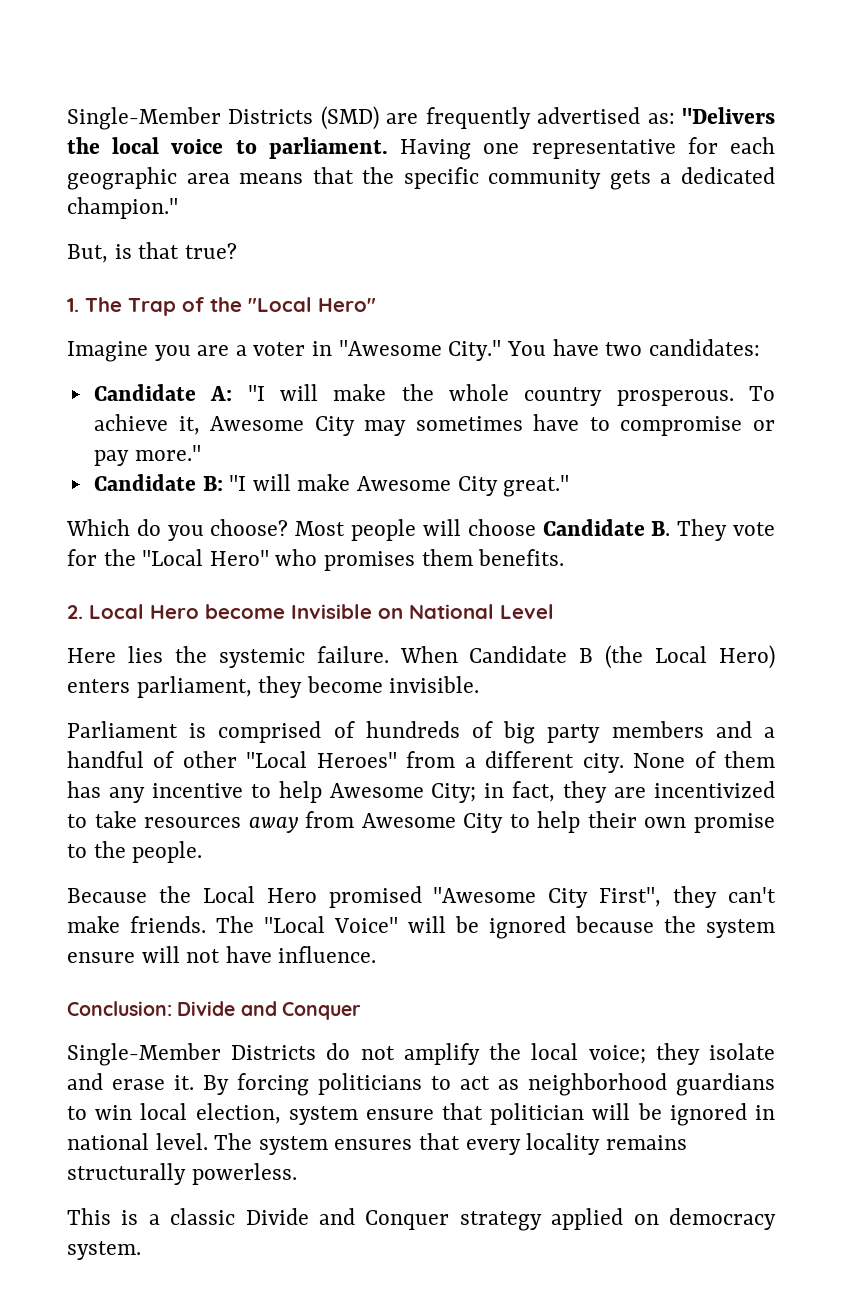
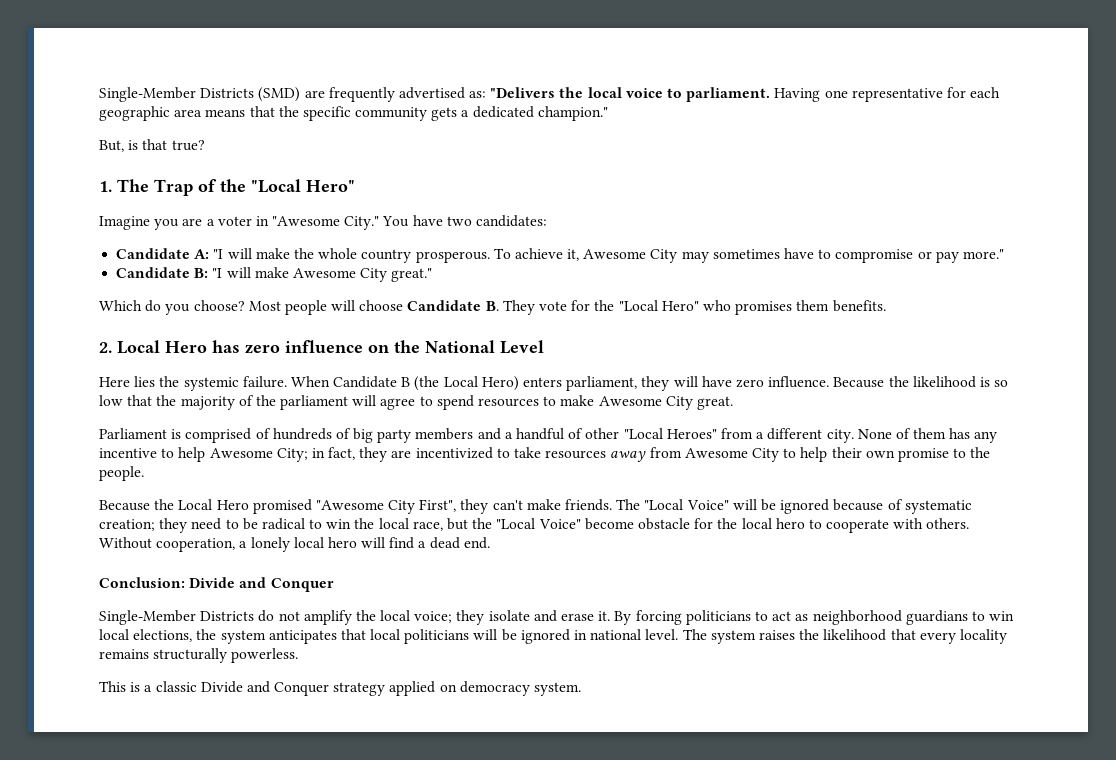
[205,604,403,619] become Invisible on -> [212,340,420,354] has zero influence on the
[306,676,480,693] become invisible. -> [673,376,1009,388] [99,395,733,410] will have zero influence. Because the likelihood is so low that the majority of the parliament will agree to spend resources to make Awesome City great.
[664,916,775,938] [67,946,377,963] the system ensure will not have influence. -> [887,499,972,514] [99,518,970,533] [99,537,490,552] of systematic creation; they need to be radical to win the local race, but the "Local Voice" become obstacle for the local hero to cooperate with others. Without cooperation, a lonely local hero will find a dead end.
[195,1103,585,1125] election, system ensure that politician -> [133,629,470,644] elections, the system anticipates that local politicians
[334,1139,413,1150] ensures -> [758,629,887,641] raises the likelihood

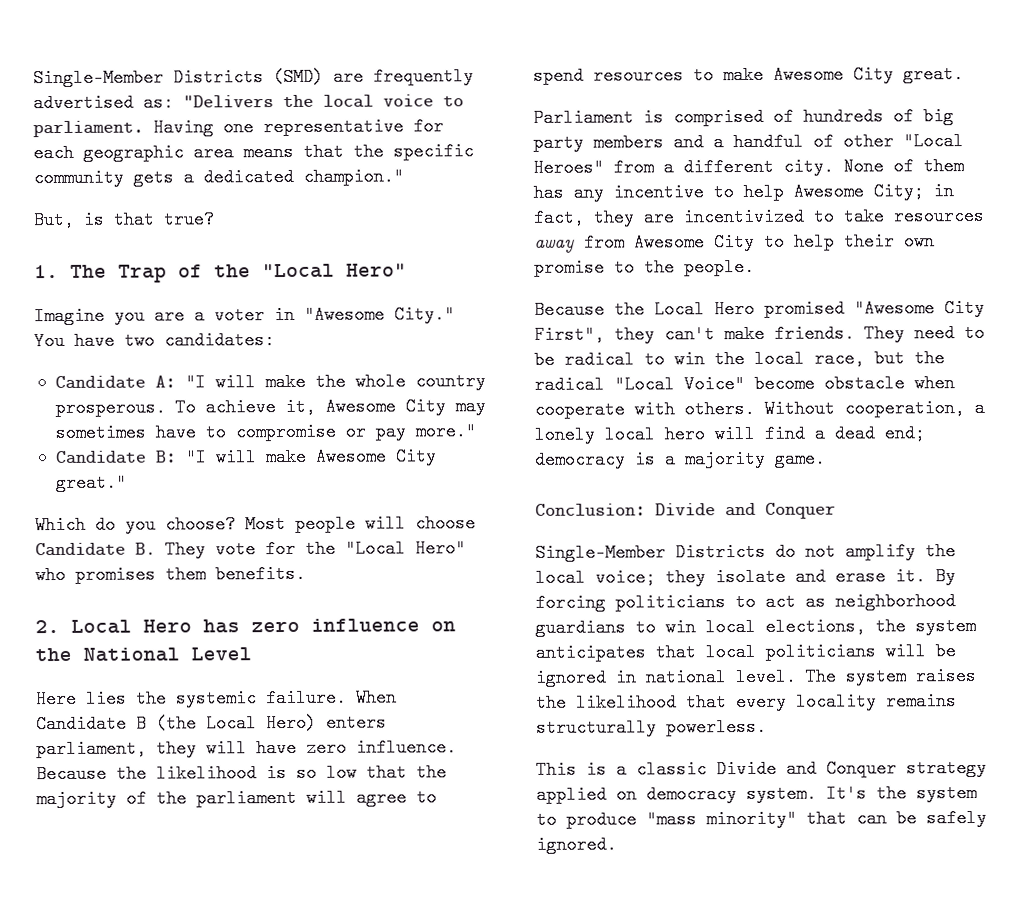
[616,499,972,514] [99,518,188,533] The "Local Voice" will be ignored because of systematic creation; they -> [864,324,905,343] They
(493, 523) none -> [534,375,605,394] radical
[694,518,822,529] for the local hero to -> [914,374,955,393] when
[463,537,490,549] end. -> [884,424,925,443] [534,449,826,469] end; democracy is a majority game.
(582, 689) none -> [826,783,977,803] [536,808,987,829] [536,835,617,854] It's the system to produce "mass minority" that can be safely ignored.

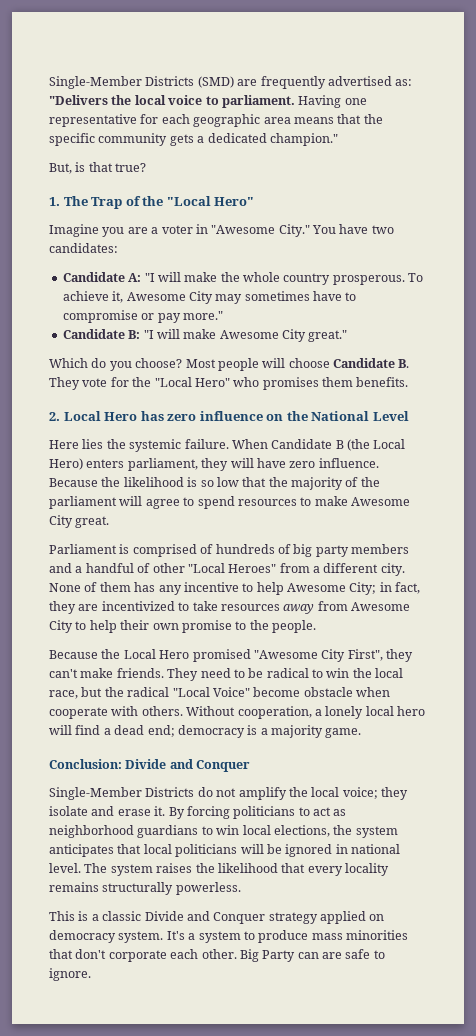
[876,784,907,803] the -> [188,933,196,940] a
[646,808,987,829] [536,835,617,854] "mass minority" that can be safely ignored. -> [311,930,408,940] [49,949,385,962] [49,968,91,981] mass minorities that don't corporate each other. Big Party can are safe to ignore.

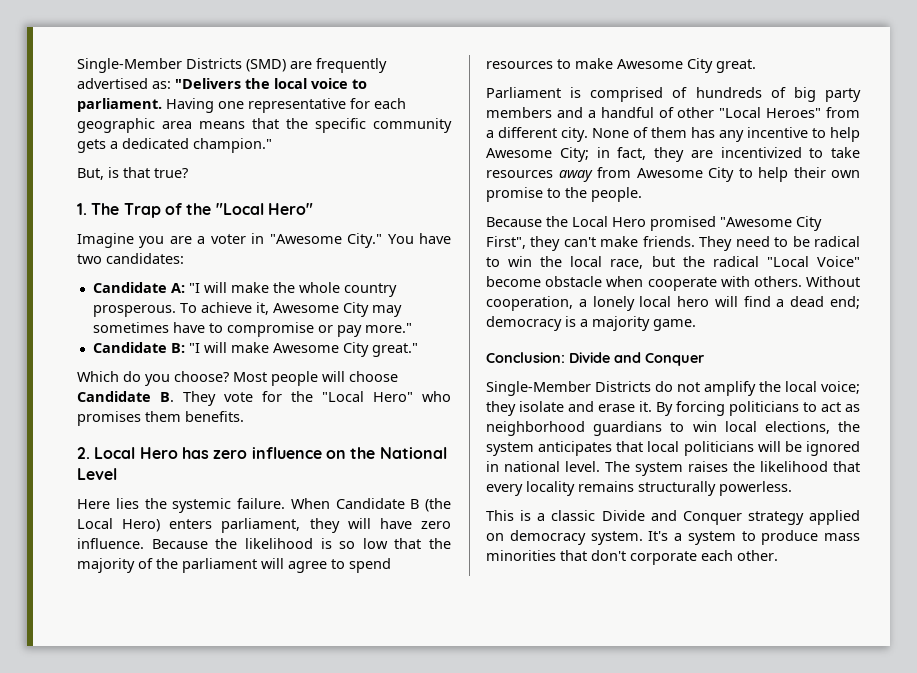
[239,949,385,962] [49,968,91,981] Big Party can are safe to ignore. -> (778, 555) none

